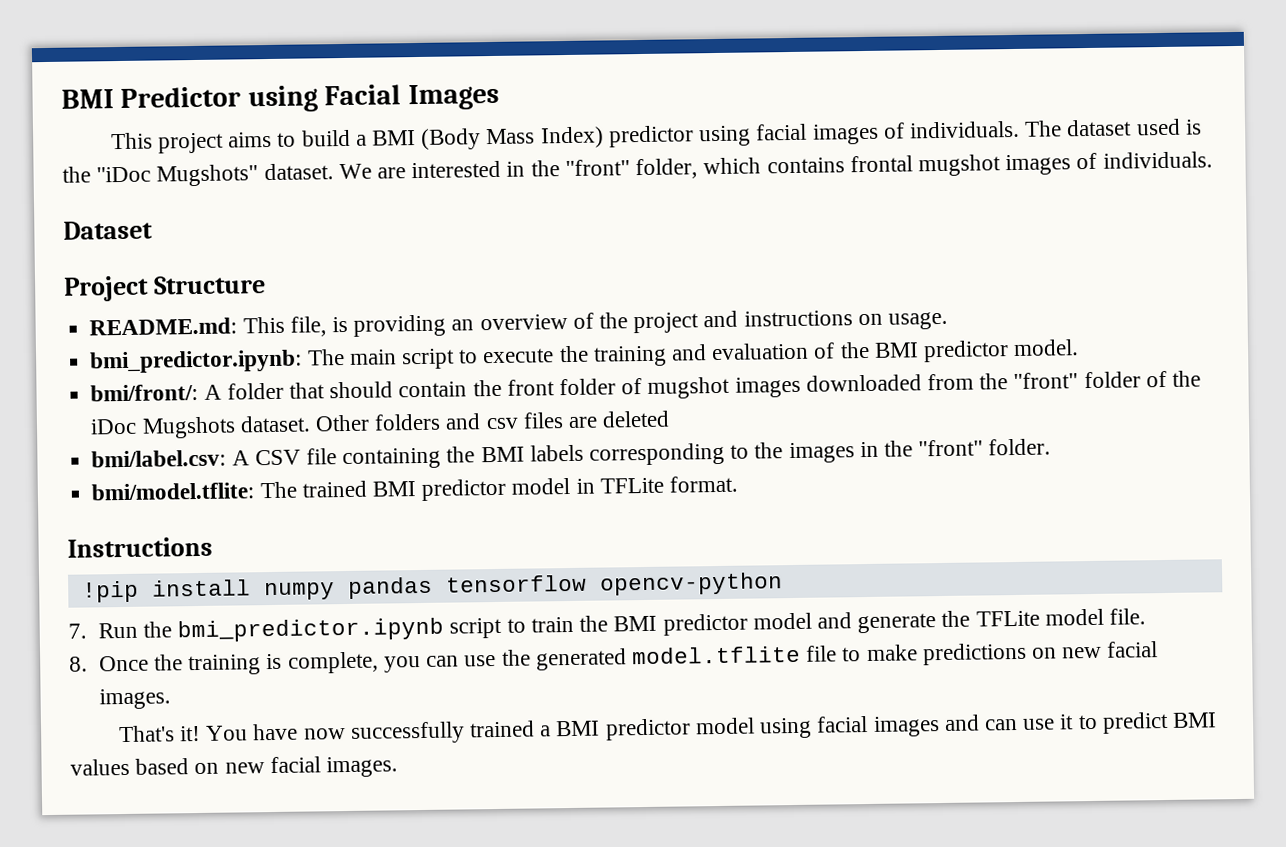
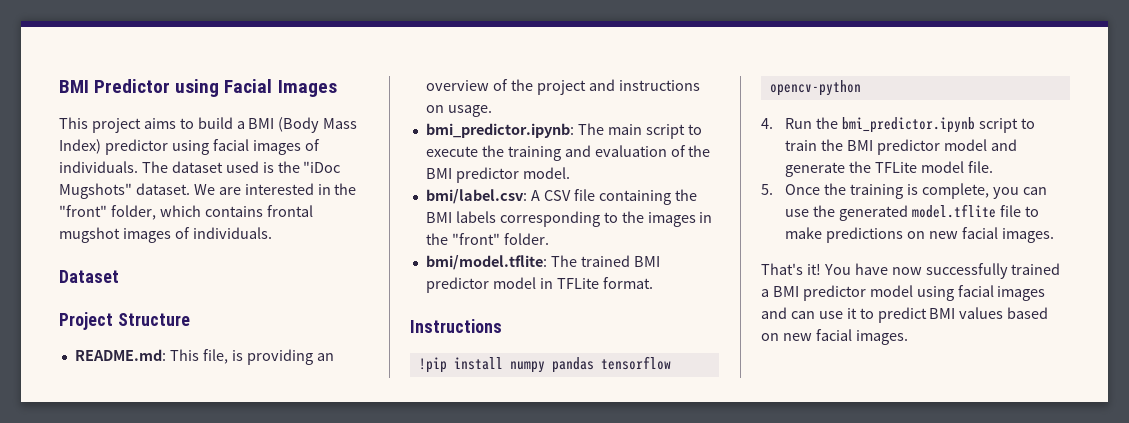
[90,370,1202,402] [90,410,671,439] // bmi/front/: A folder that should contain the front folder of mugshot images downloaded from the "front" folder of the iDoc Mugshots dataset. Other folders and csv files are deleted -> (570, 173) none
[68,623,87,639] 7. -> [761,118,773,129] 4.
[69,656,88,672] 8. -> [761,184,773,195] 5.

